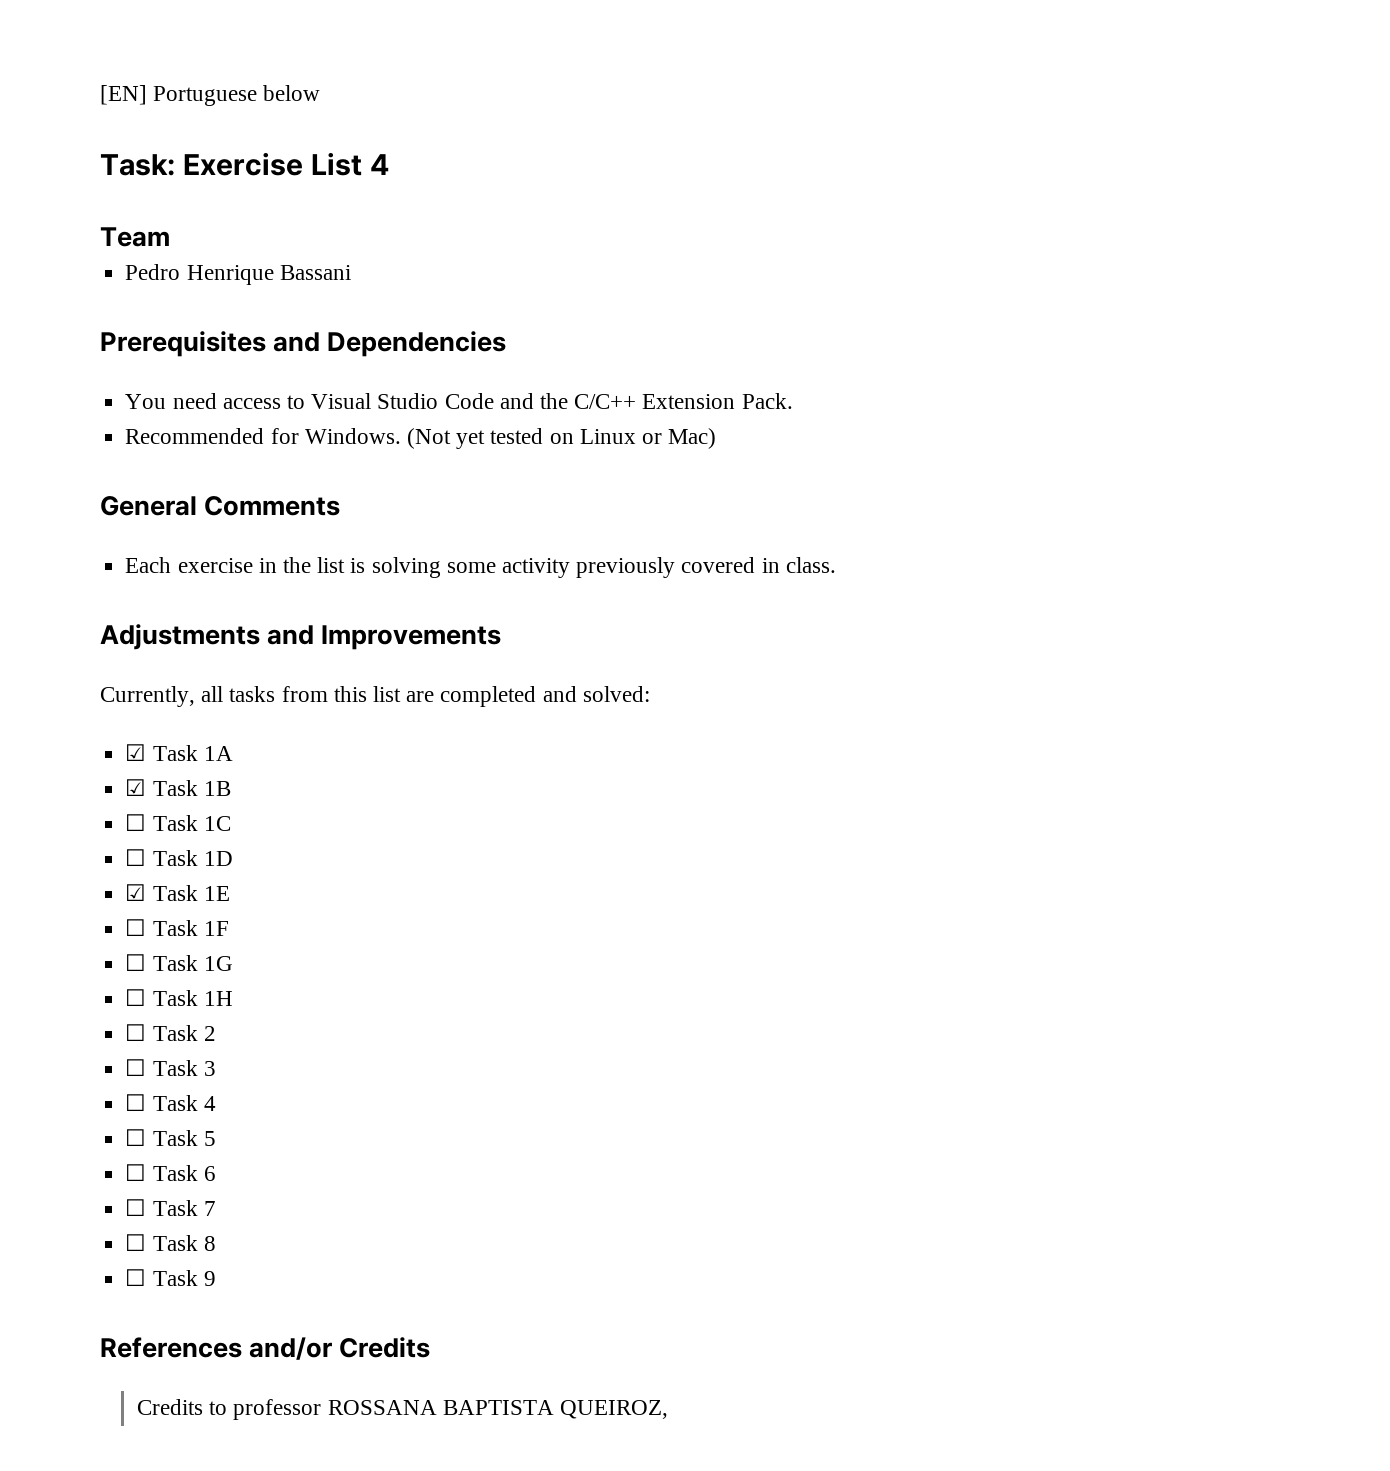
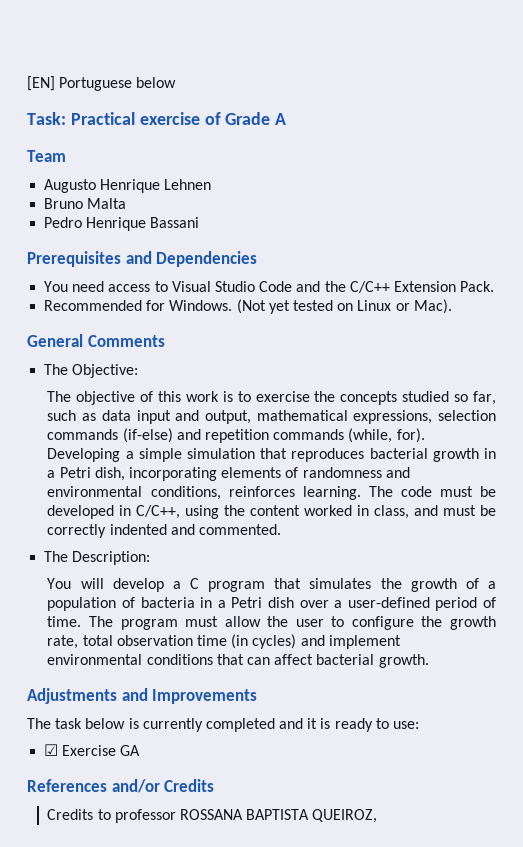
[182,152,389,176] [100,227,170,247] Exercise List 4 // Team -> [70,112,287,125] [27,150,66,162] [44,179,212,193] [44,198,127,209] Practical exercise of Grade A // Team // Augusto Henrique Lehnen // Bruno Malta
[668,428,717,449] Mac) -> [413,299,452,314] Mac).
[125,557,836,578] [100,624,502,650] [100,686,650,707] [125,744,233,761] [125,779,231,796] [125,814,231,831] [125,849,233,866] [125,884,230,901] [125,919,229,936] [125,954,233,971] [125,989,233,1006] [125,1024,216,1041] [125,1059,216,1076] [125,1094,216,1111] [125,1129,216,1146] [125,1164,216,1181] [125,1199,216,1216] [125,1234,216,1251] [125,1269,216,1286] Each exercise in the list is solving some activity previously covered in class. // Adjustments and Improvements // Currently, all tasks from this list are completed and solved: // ☑ Task 1A // ☑ Task 1B // ☐ Task 1C // ☐ Task 1D // ☑ Task 1E // ☐ Task 1F // ☐ Task 1G // ☐ Task 1H // ☐ Task 2 // ☐ Task 3 // ☐ Task 4 // ☐ Task 5 // ☐ Task 6 // ☐ Task 7 // ☐ Task 8 // ☐ Task 9 -> [44,364,139,378] [47,391,497,405] [47,410,496,424] [47,428,425,443] [47,448,496,462] [47,467,410,481] [47,486,496,500] [47,505,496,519] [47,524,281,538] [44,551,151,565] [47,578,496,592] [47,597,497,611] [47,616,496,630] [47,634,401,649] [47,654,429,668] [27,688,258,704] [27,718,420,732] [44,744,141,756] The Objective: // The objective of this work is to exercise the concepts studied so far, such as data input and output, mathematical expressions, selection commands (if-else) and repetition commands (while, for). Developing a simple simulation that reproduces bacterial growth in a Petri dish, incorporating elements of randomness and environmental conditions, reinforces learning. The code must be developed in C/C++, using the content worked in class, and must be correctly indented and commented. // The Description: // You will develop a C program that simulates the growth of a population of bacteria in a Petri dish over a user-defined period of time. The program must allow the user to configure the growth rate, total observation time (in cycles) and implement environmental conditions that can affect bacterial growth. // Adjustments and Improvements // The task below is currently completed and it is ready to use: // ☑ Exercise GA

